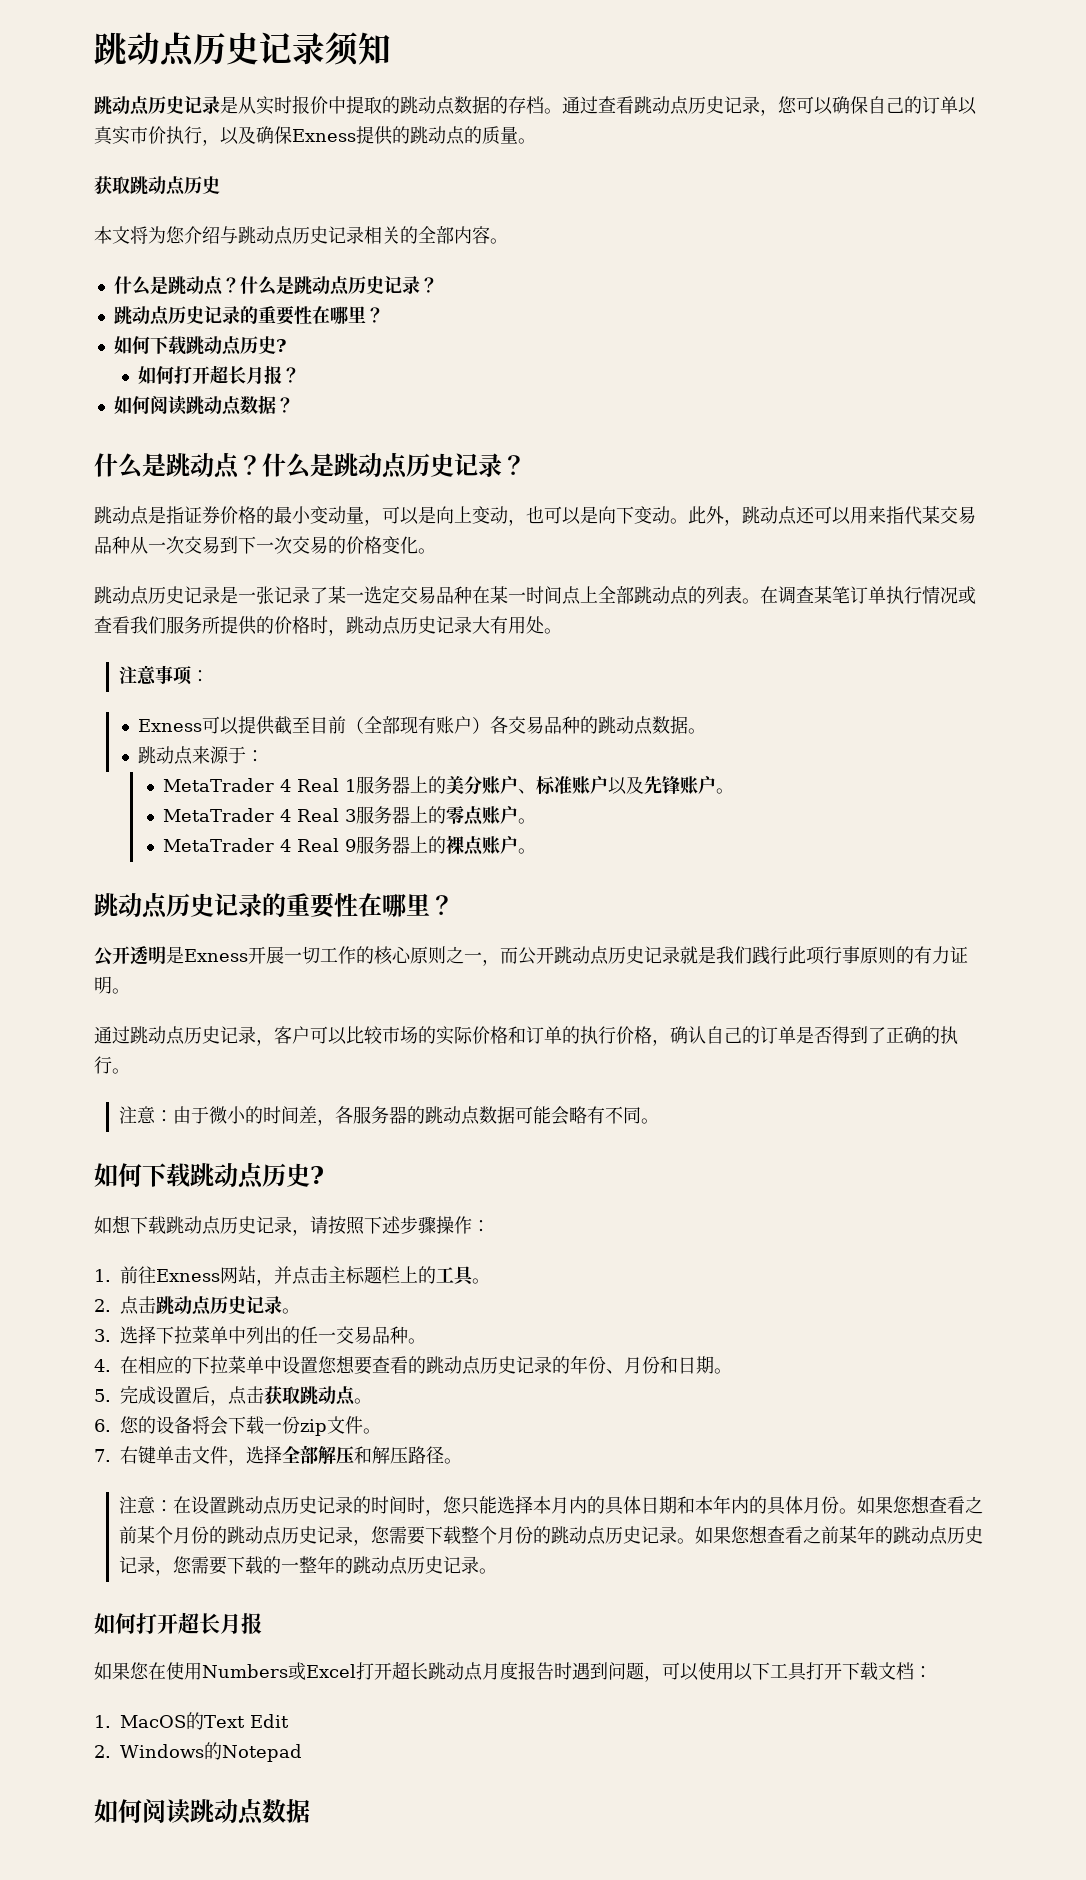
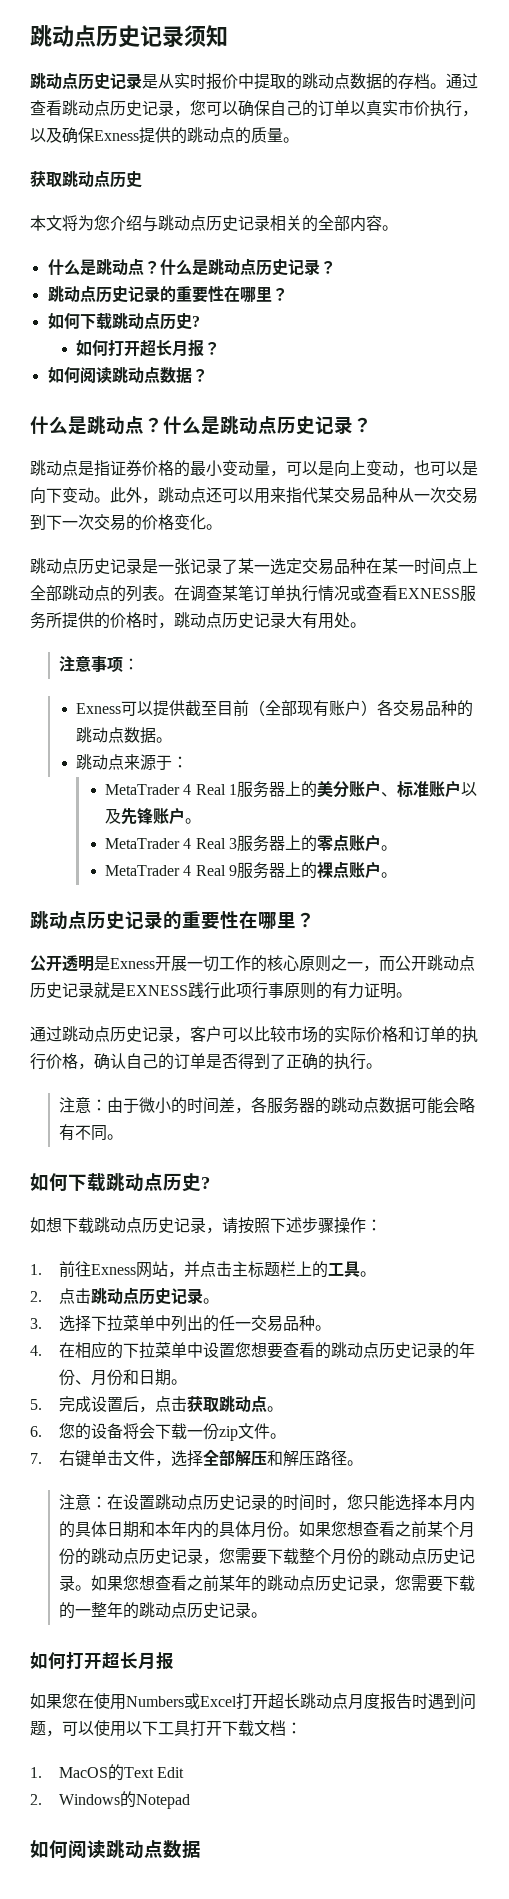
[130,616,166,634] 我们 -> [398,588,460,599] EXNESS
[716,946,752,964] 我们 -> [126,985,188,996] EXNESS

